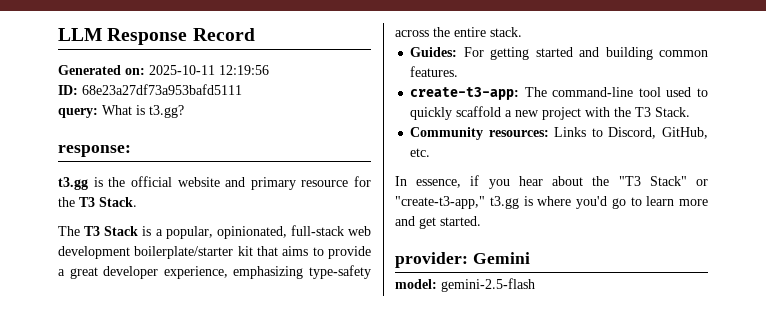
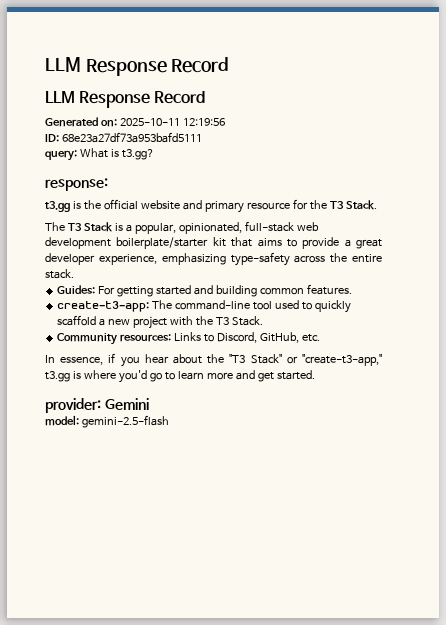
[58,28,255,45] LLM Response Record -> [45,57,230,76] [45,91,206,108] LLM Response Record // LLM Response Record

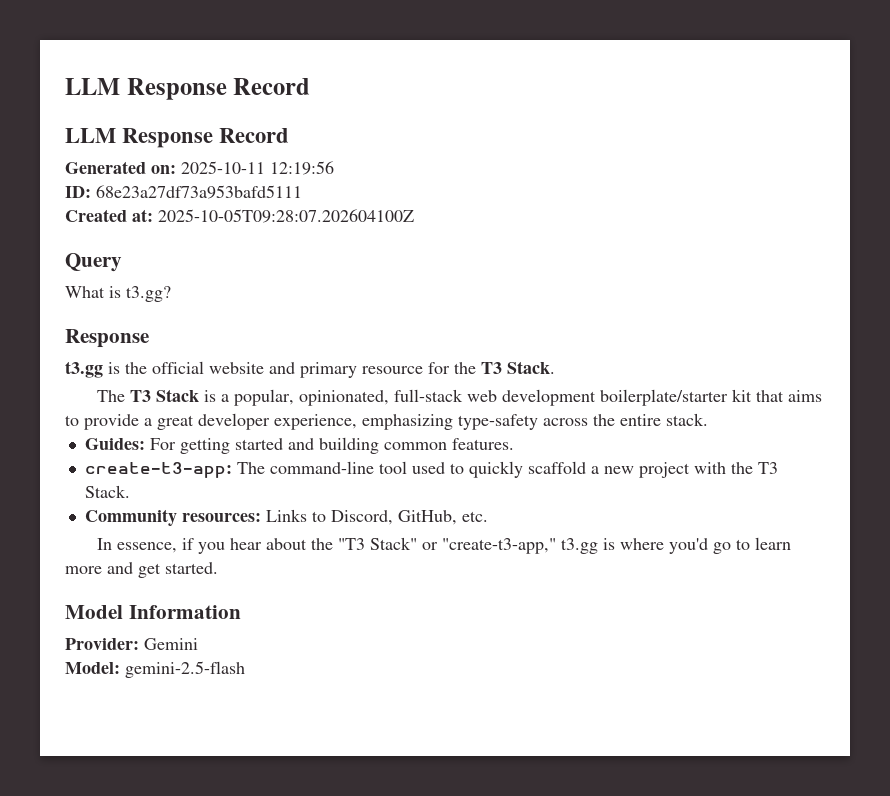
[45,150,77,161] query: -> [65,209,414,223] [65,253,122,272] Created at: 2025-10-05T09:28:07.202604100Z // Query //
[45,178,108,191] response: -> [65,329,149,348] Response
[45,398,101,413] provider: -> [65,605,241,619] [65,638,139,650] Model Information // Provider:
[45,415,79,426] model: -> [65,662,120,674] Model:

